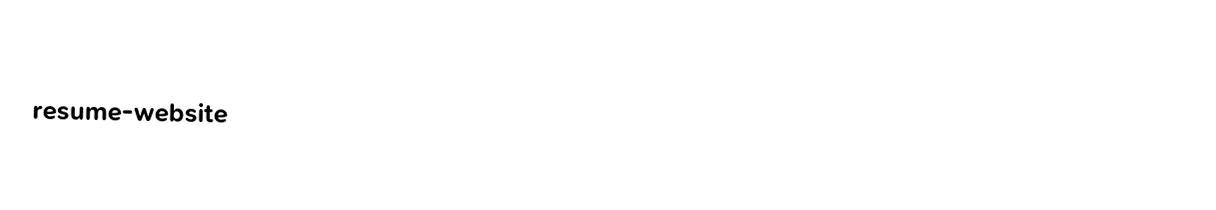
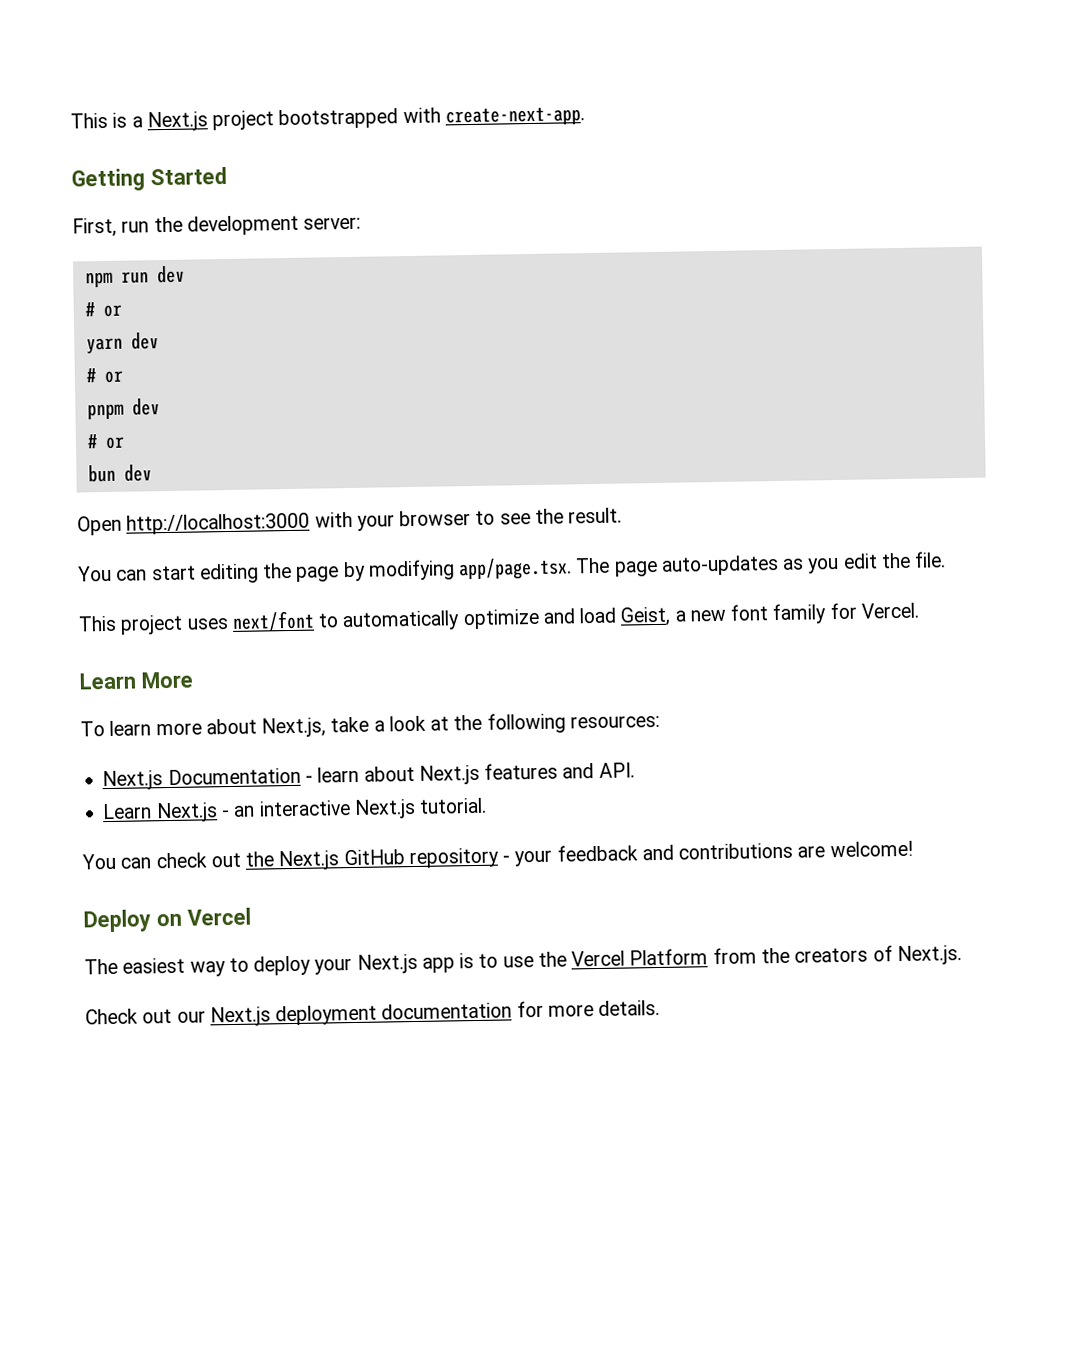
[32,99,228,124] resume-website -> [70,107,585,132] [71,166,227,192] [72,214,362,238] [84,265,185,288] [84,302,122,318] [85,332,159,355] [85,368,123,384] [86,398,160,420] [86,434,125,450] [87,464,152,483] [77,507,623,536] [77,551,947,584] [78,602,919,635] [79,671,193,690] [80,712,660,738] [102,762,635,791] [102,797,488,823] [82,840,913,871] [83,907,251,933] [84,945,962,977] [85,999,661,1027] This is a Next.js project bootstrapped with create-next-app. // Getting Started // First, run the development server: // npm run dev // # or // yarn dev // # or // pnpm dev // # or // bun dev // Open http://localhost:3000 with your browser to see the result. // You can start editing the page by modifying app/page.tsx. The page auto-updates as you edit the file. // This project uses next/font to automatically optimize and load Geist, a new font family for Vercel. // Learn More // To learn more about Next.js, take a look at the following resources: // Next.js Documentation - learn about Next.js features and API. // Learn Next.js - an interactive Next.js tutorial. // You can check out the Next.js GitHub repository - your feedback and contributions are welcome! // Deploy on Vercel // The easiest way to deploy your Next.js app is to use the Vercel Platform from the creators of Next.js. // Check out our Next.js deployment documentation for more details.

